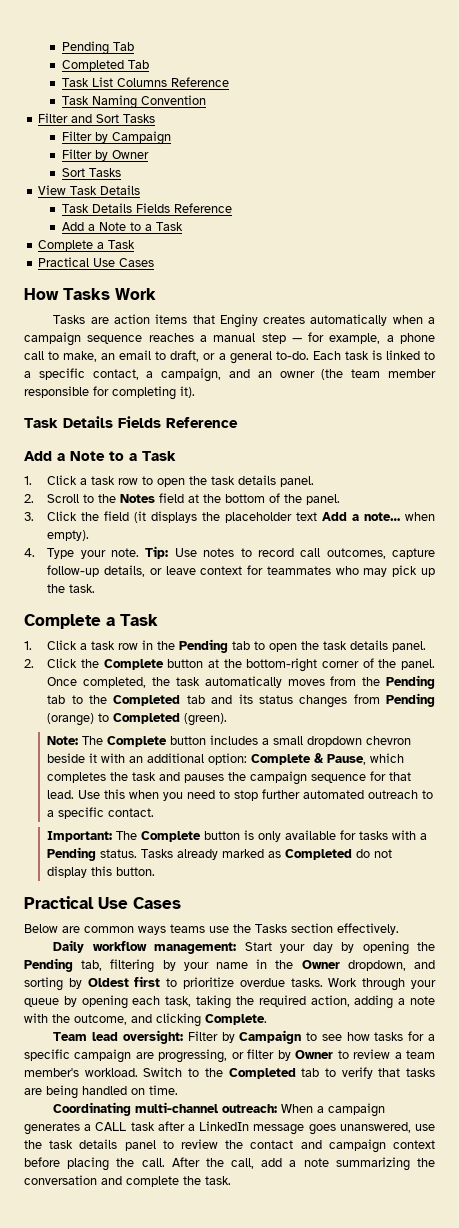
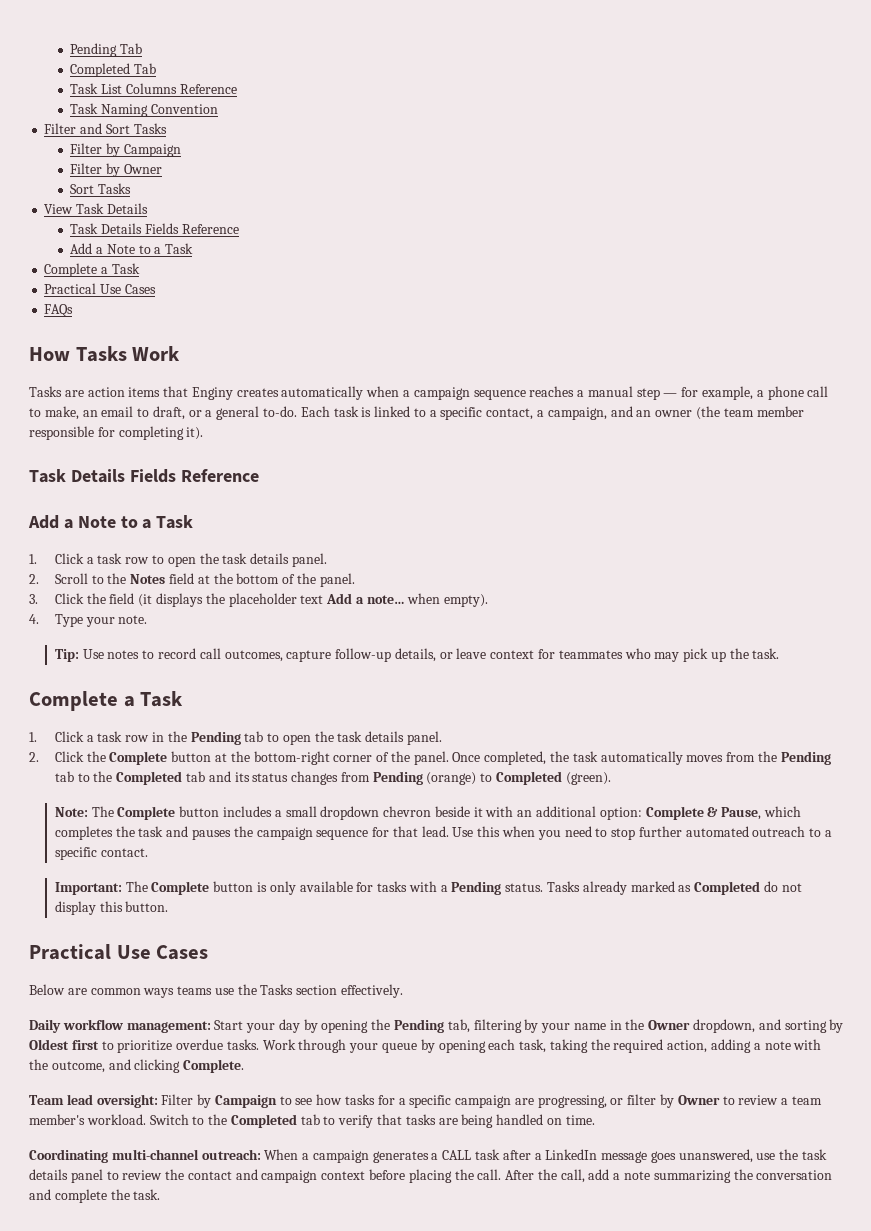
(155, 262) none -> [44,304,74,317] // FAQs
(140, 552) none -> (148, 619) //

